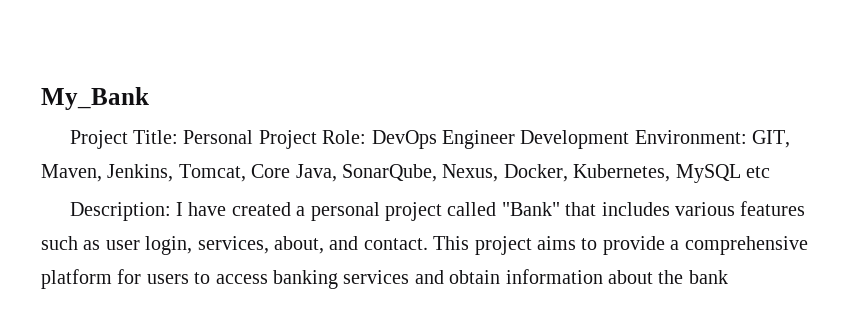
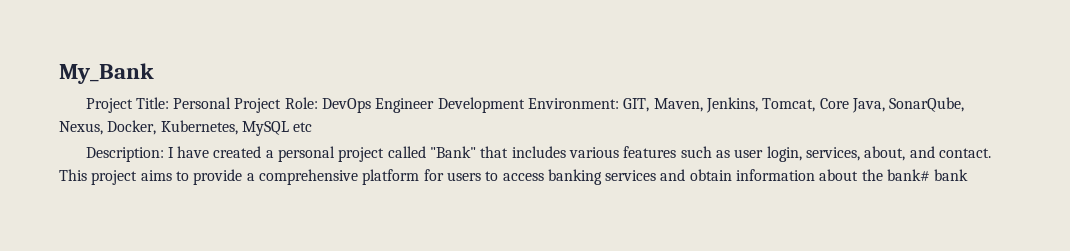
(684, 277) none -> [887,169,931,181] bank#

